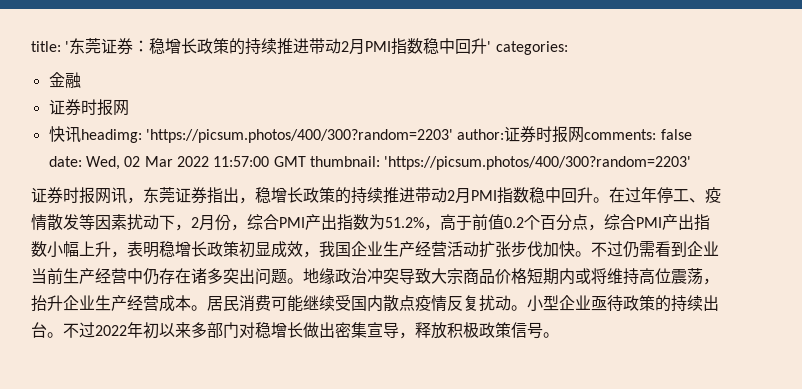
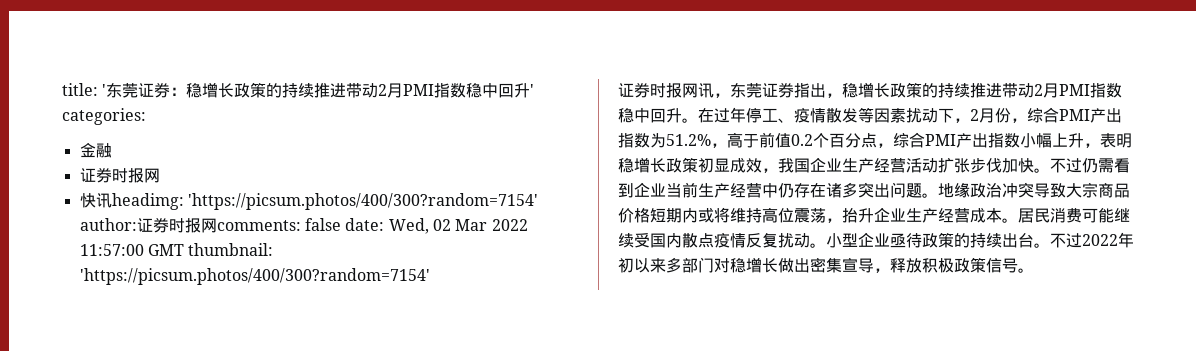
[145,129,453,143] 'https://picsum.photos/400/300?random=2203' -> [187,193,538,210] 'https://picsum.photos/400/300?random=7154'
[384,156,692,170] 'https://picsum.photos/400/300?random=2203' -> [79,268,430,285] 'https://picsum.photos/400/300?random=7154'

